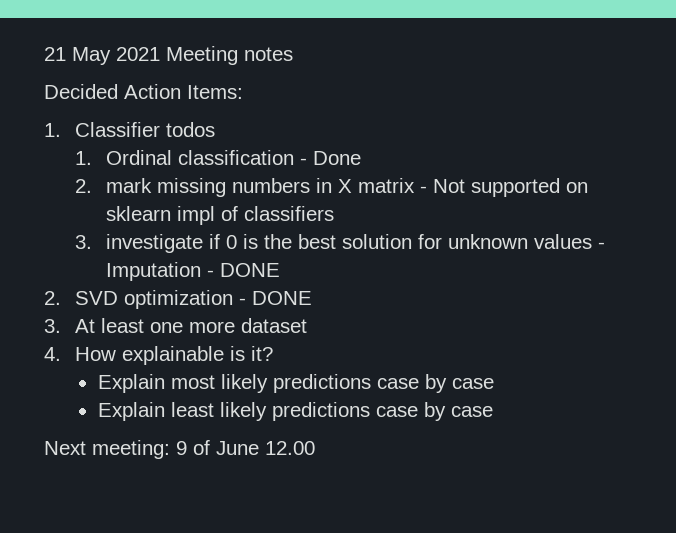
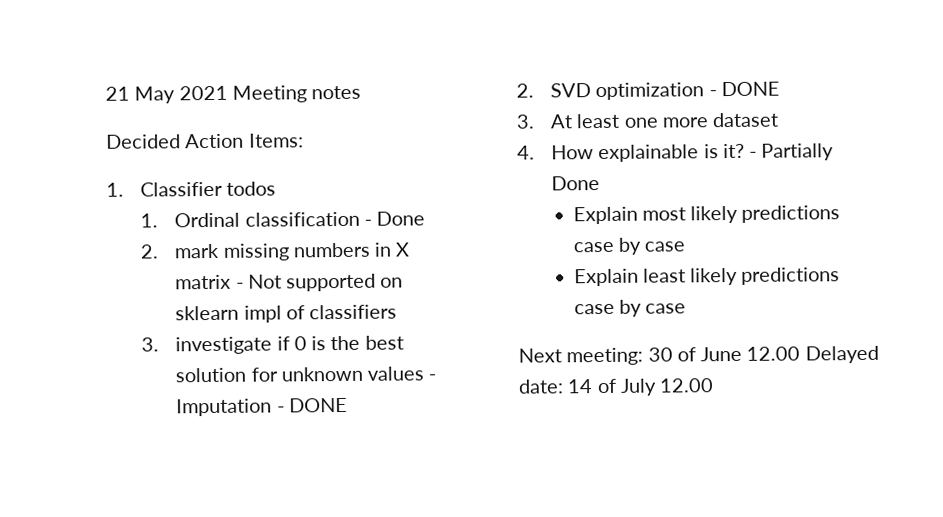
(274, 353) none -> [749,143,835,161] [551,176,601,191] - Partially Done
[176,441,187,455] 9 -> [647,347,673,362] 30
(315, 448) none -> [804,345,879,364] [518,378,715,396] Delayed date: 14 of July 12.00

